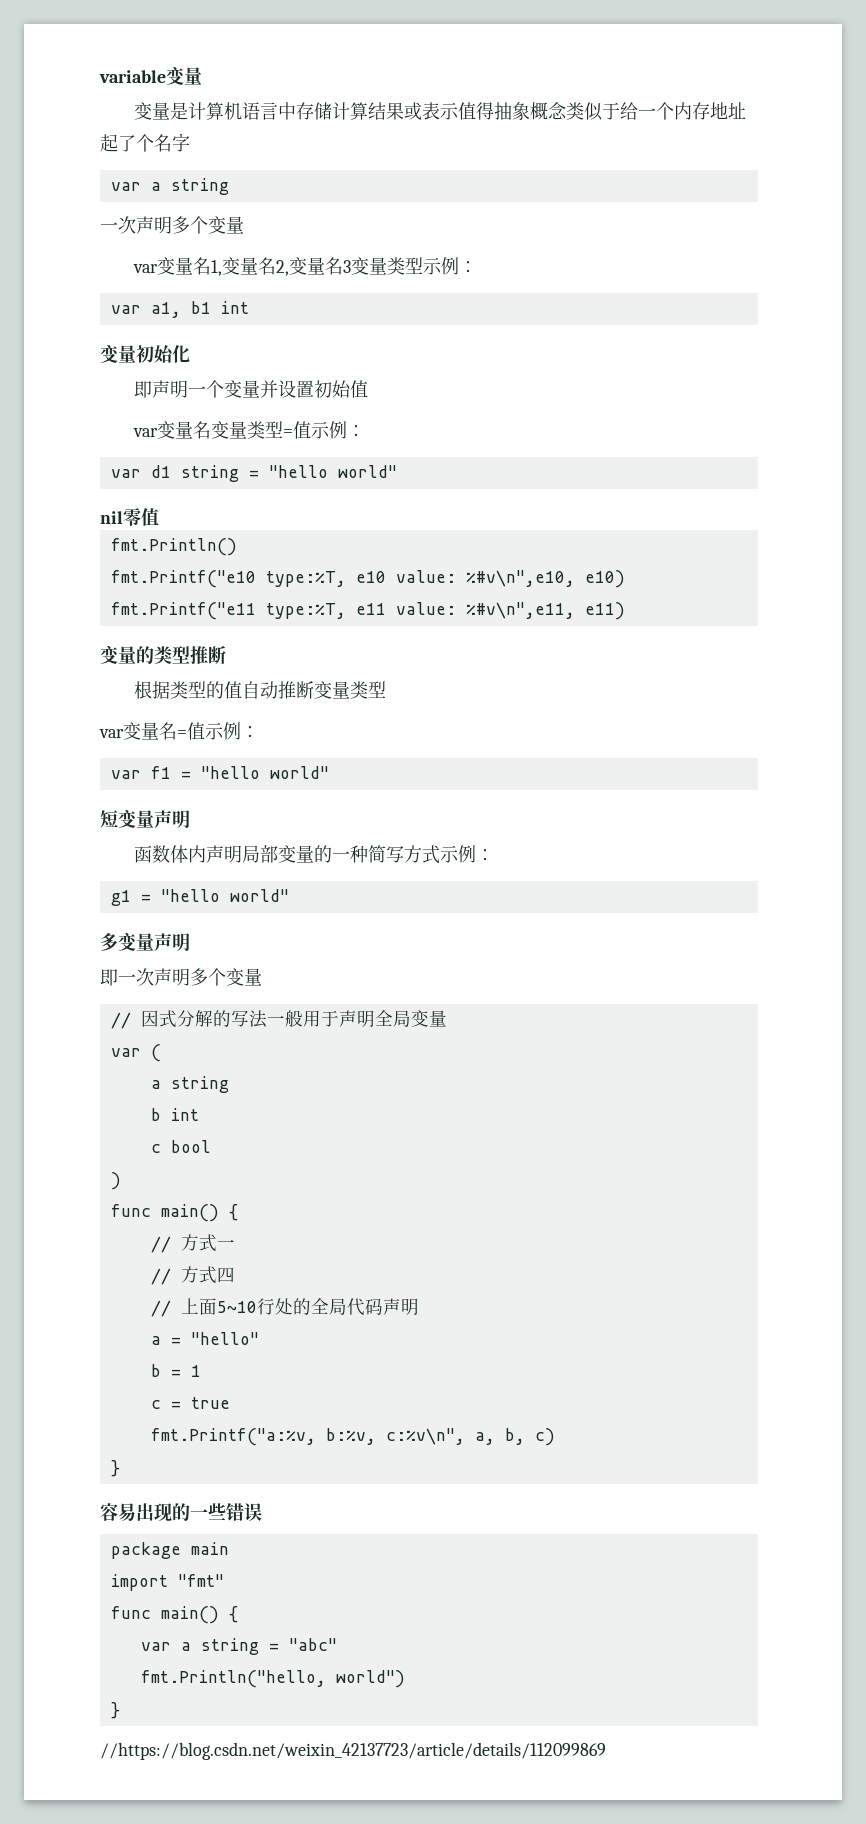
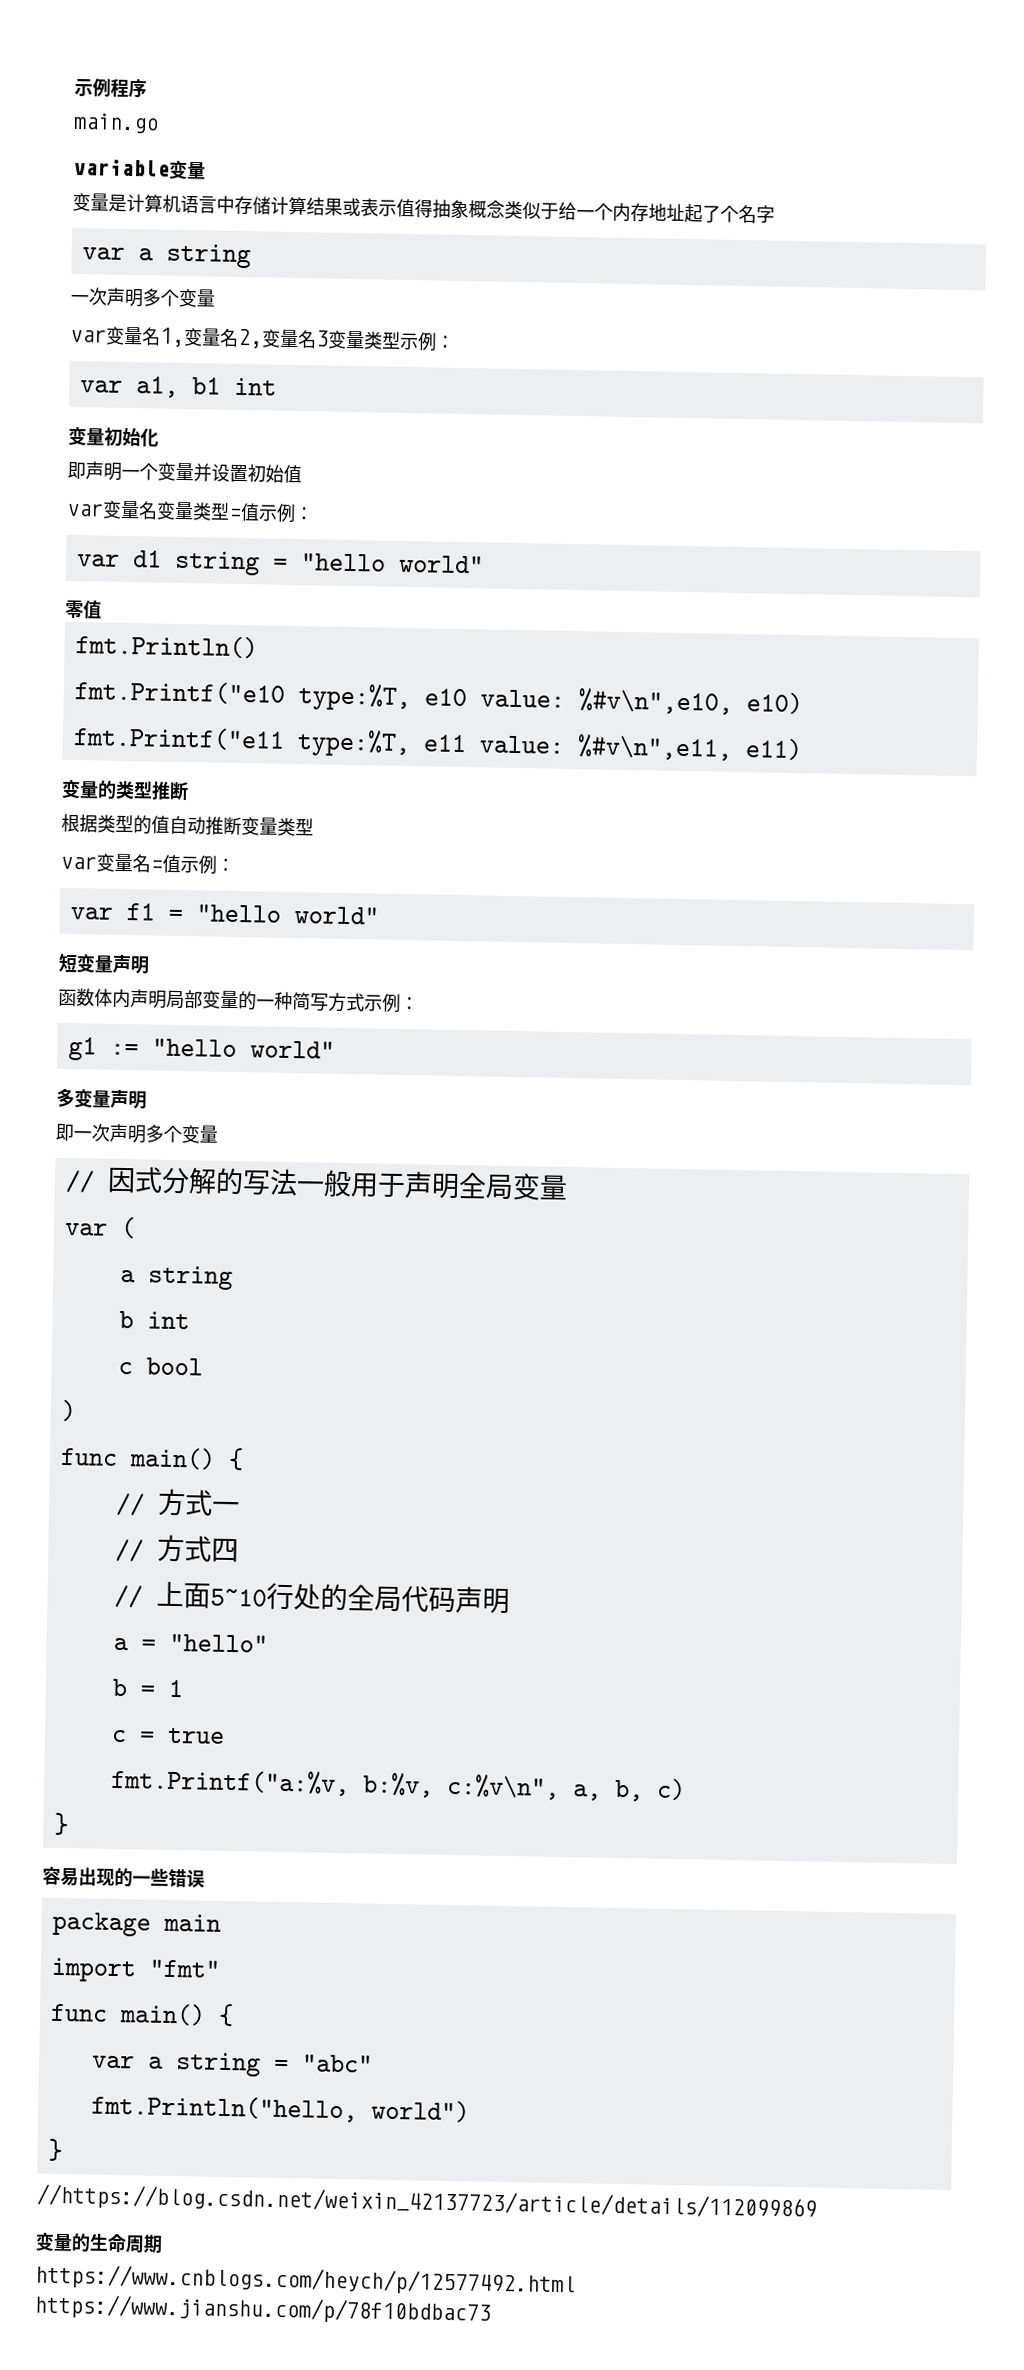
(99, 76) none -> [74,78,147,99] [73,112,159,134] 示例程序 // main.go //
[100,511,123,524] nil -> (484, 564) none
[140,894,151,902] = -> [109,1043,139,1056] :=
(606, 1751) none -> [35,2231,163,2254] [35,2263,576,2297] [34,2293,491,2325] // 变量的生命周期 // https://www.cnblogs.com/heych/p/12577492.html https://www.jianshu.com/p/78f10bdbac73

